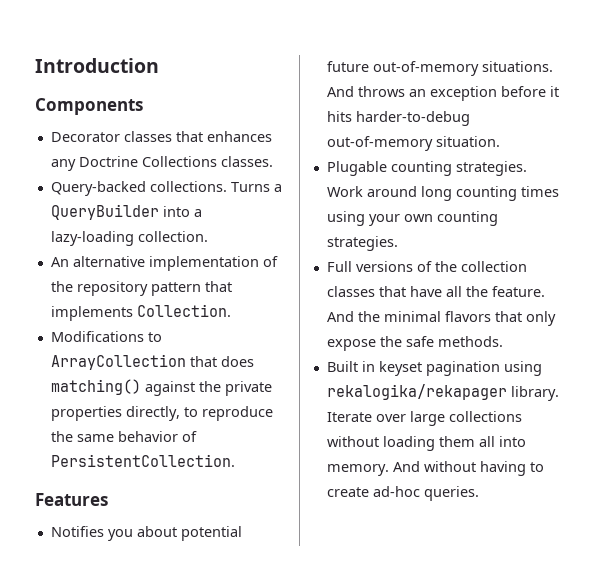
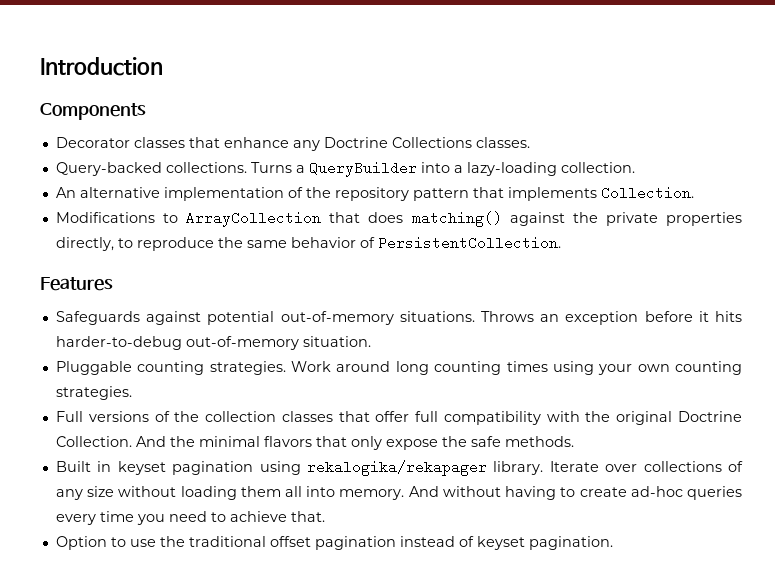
[206,131,272,142] enhances -> [223,137,289,148] enhance
[50,526,242,541] [326,61,553,76] [326,86,405,97] Notifies you about potential future out-of-memory situations. And throws -> [55,311,534,325] Safeguards against potential out-of-memory situations. Throws
[326,161,387,176] Plugable -> [55,361,132,375] Pluggable
[409,286,545,297] have all the feature. -> [375,411,743,425] [55,436,132,447] offer full compatibility with the original Doctrine Collection.
[409,411,522,426] large collections -> [643,461,743,472] [55,486,115,500] collections of any size
[423,486,479,501] queries. -> [687,486,743,500] [55,511,325,525] [55,536,613,550] queries every time you need to achieve that. // Option to use the traditional offset pagination instead of keyset pagination.

